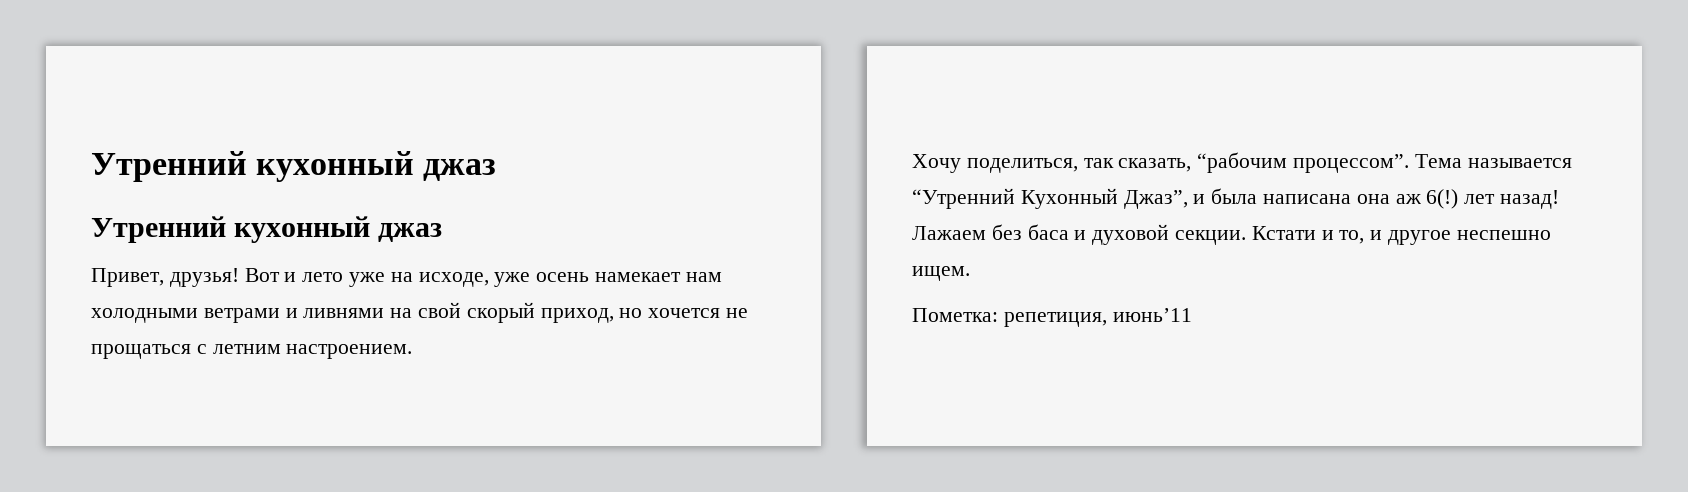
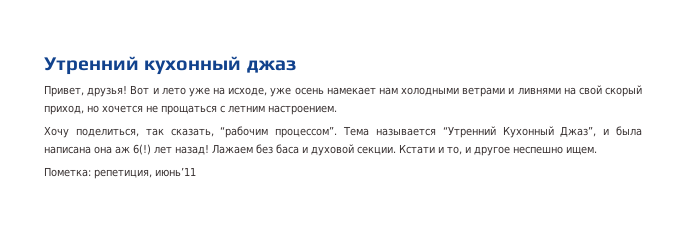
[91,151,497,182] [91,216,443,243] Утренний кухонный джаз // Утренний кухонный джаз -> [44,56,296,75] Утренний кухонный джаз

